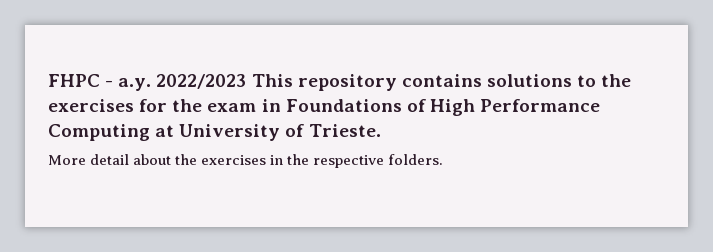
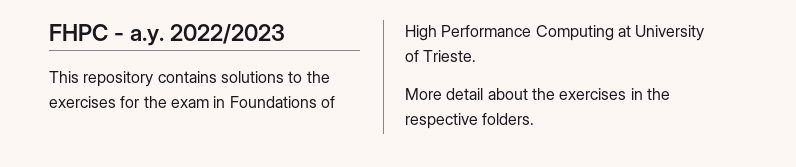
(247, 81) none -> (286, 34) //

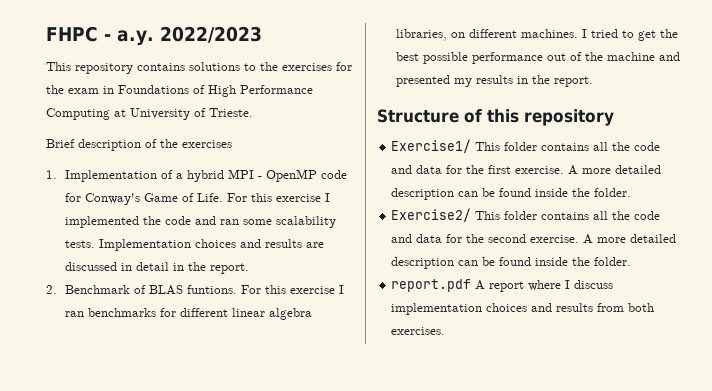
[405,88,670,100] [405,113,535,129] More detail about the exercises in the respective folders. -> [46,139,232,151] [46,169,347,182] [64,193,330,205] [64,216,336,228] [64,239,324,251] [64,262,249,274] [46,285,344,295] [64,308,312,320] [395,29,678,41] [395,52,680,64] [395,75,593,87] [377,109,614,126] [391,139,661,153] [391,165,662,175] [391,188,632,200] [391,208,661,222] [391,234,677,244] [391,257,632,269] [391,279,614,292] [391,303,655,315] [391,327,446,335] Brief description of the exercises // 1. Implementation of a hybrid MPI - OpenMP code for Conway's Game of Life. For this exercise I implemented the code and ran some scalability tests. Implementation choices and results are discussed in detail in the report. // 2. Benchmark of BLAS funtions. For this exercise I ran benchmarks for different linear algebra libraries, on different machines. I tried to get the best possible performance out of the machine and presented my results in the report. // Structure of this repository // Exercise1/ This folder contains all the code and data for the first exercise. A more detailed description can be found inside the folder. // Exercise2/ This folder contains all the code and data for the second exercise. A more detailed description can be found inside the folder. // report.pdf A report where I discuss implementation choices and results from both exercises.

